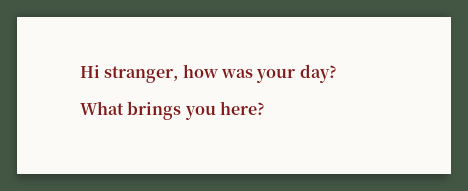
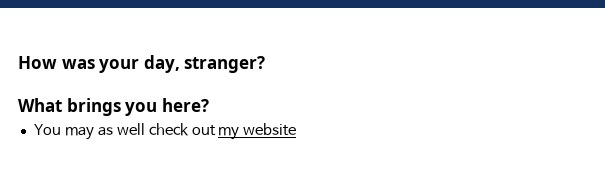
[80,64,337,83] [80,101,265,120] Hi stranger, how was your day? // What brings you here? -> [18,55,266,73] [18,98,209,116] [33,123,297,140] How was your day, stranger? // What brings you here? // You may as well check out my website

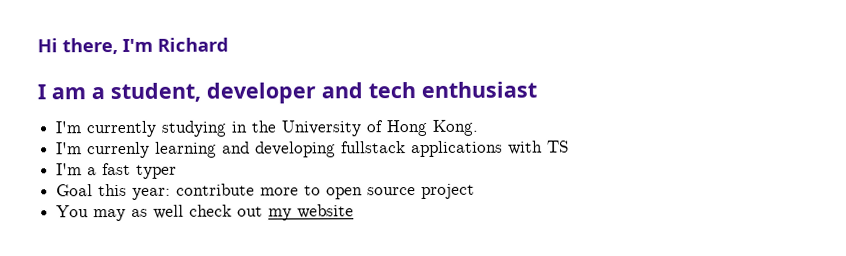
[18,55,266,73] [18,98,209,116] How was your day, stranger? // What brings you here? -> [37,37,229,55] [37,81,537,104] [55,119,480,138] [56,140,570,159] [56,162,178,179] [56,183,476,200] Hi there, I'm Richard // I am a student, developer and tech enthusiast // I'm currently studying in the University of Hong Kong. // I'm currenly learning and developing fullstack applications with TS // I'm a fast typer // Goal this year: contribute more to open source project

